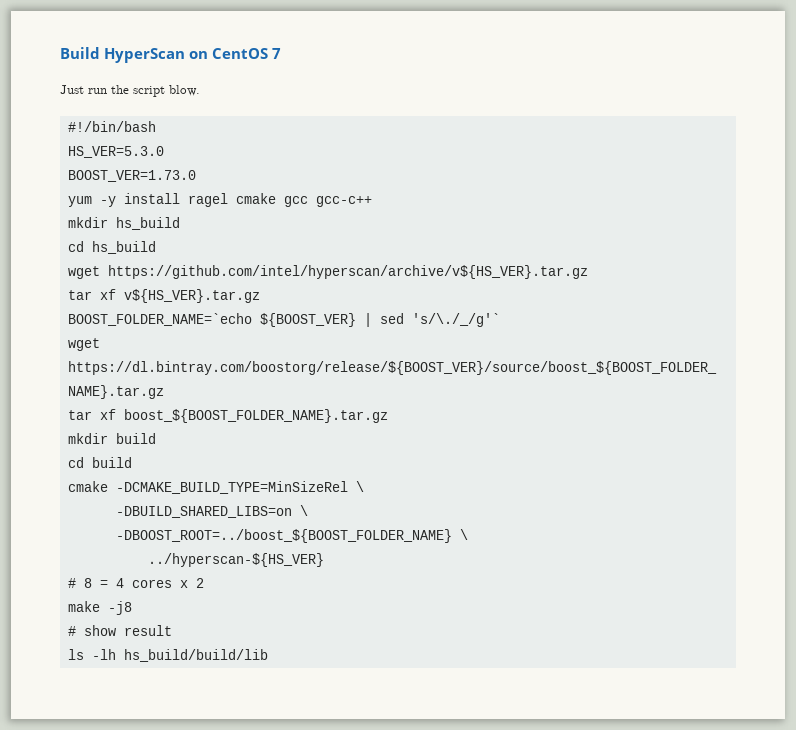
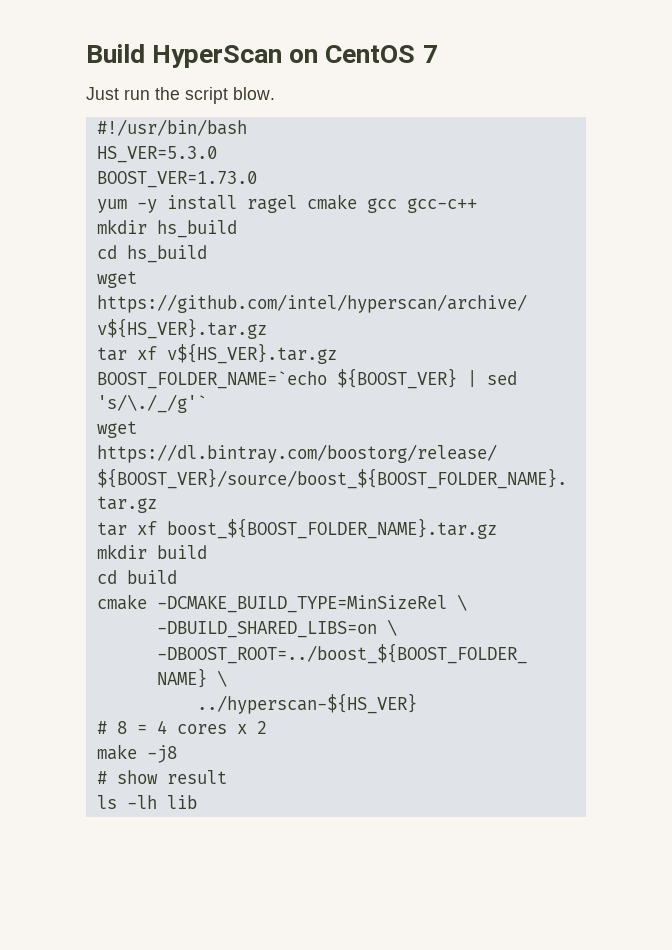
[67,121,156,132] #!/bin/bash -> [96,119,247,136] #!/usr/bin/bash
[123,649,268,662] hs_build/build/lib -> [166,795,197,809] lib

